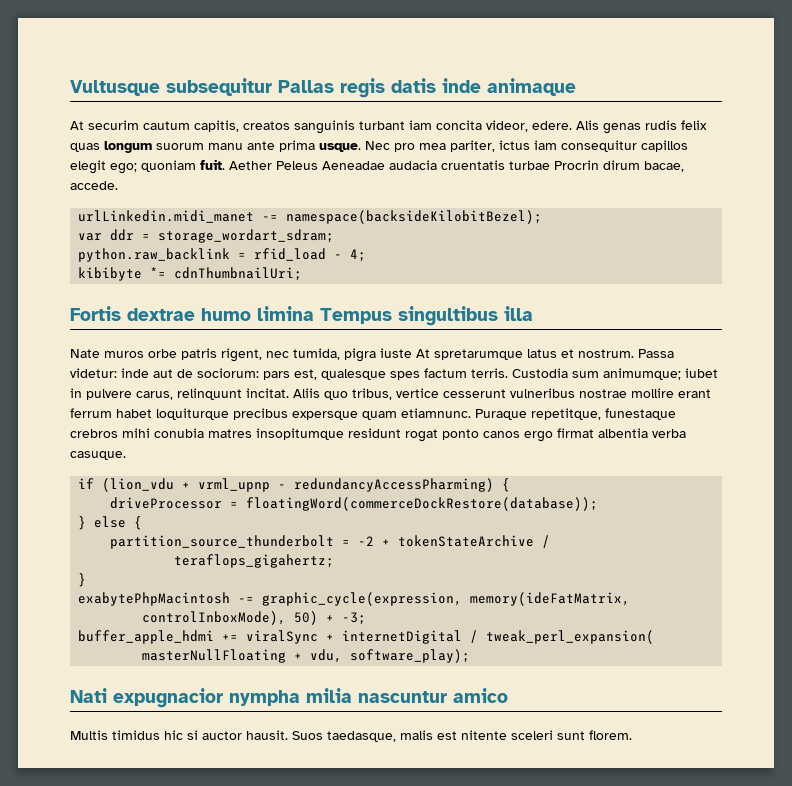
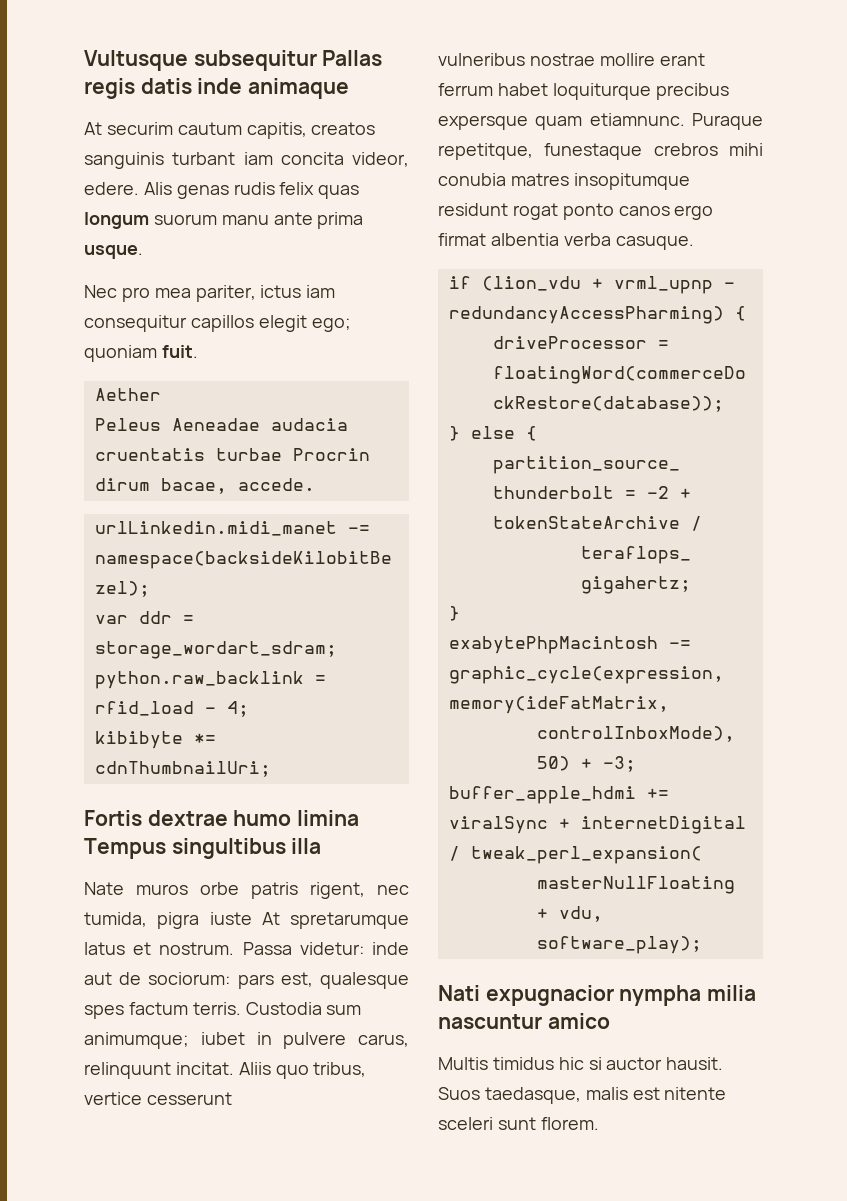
(361, 147) none -> (143, 252) //
(225, 164) none -> (198, 351) //
(272, 165) none -> (161, 394) //
(506, 393) none -> (232, 1098) //

